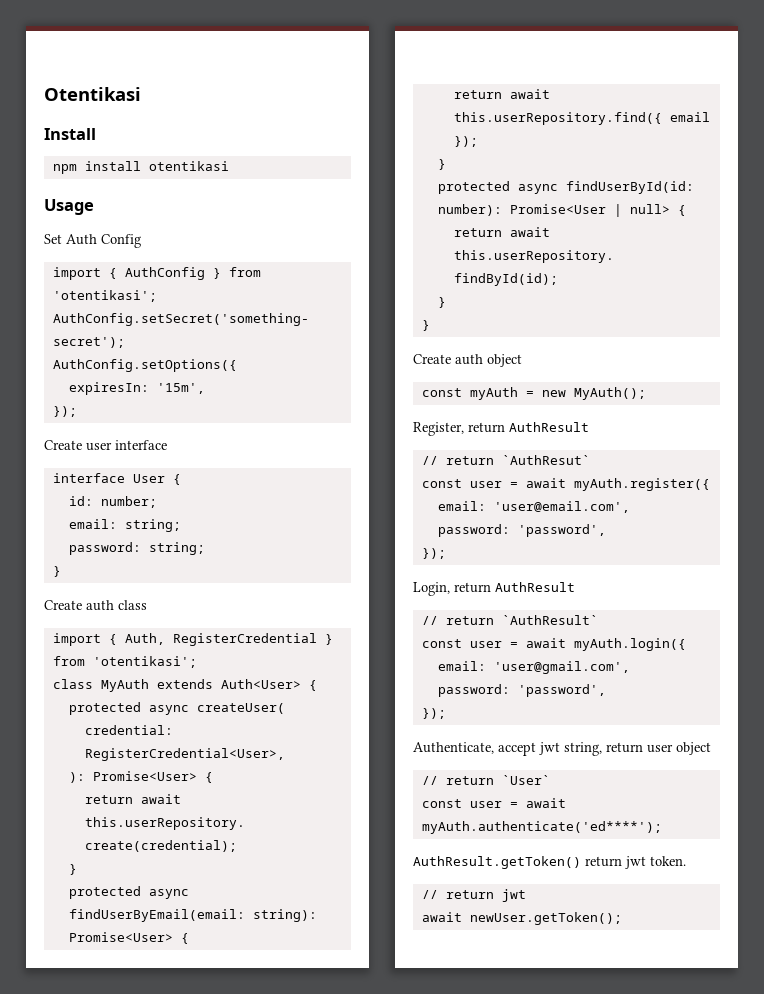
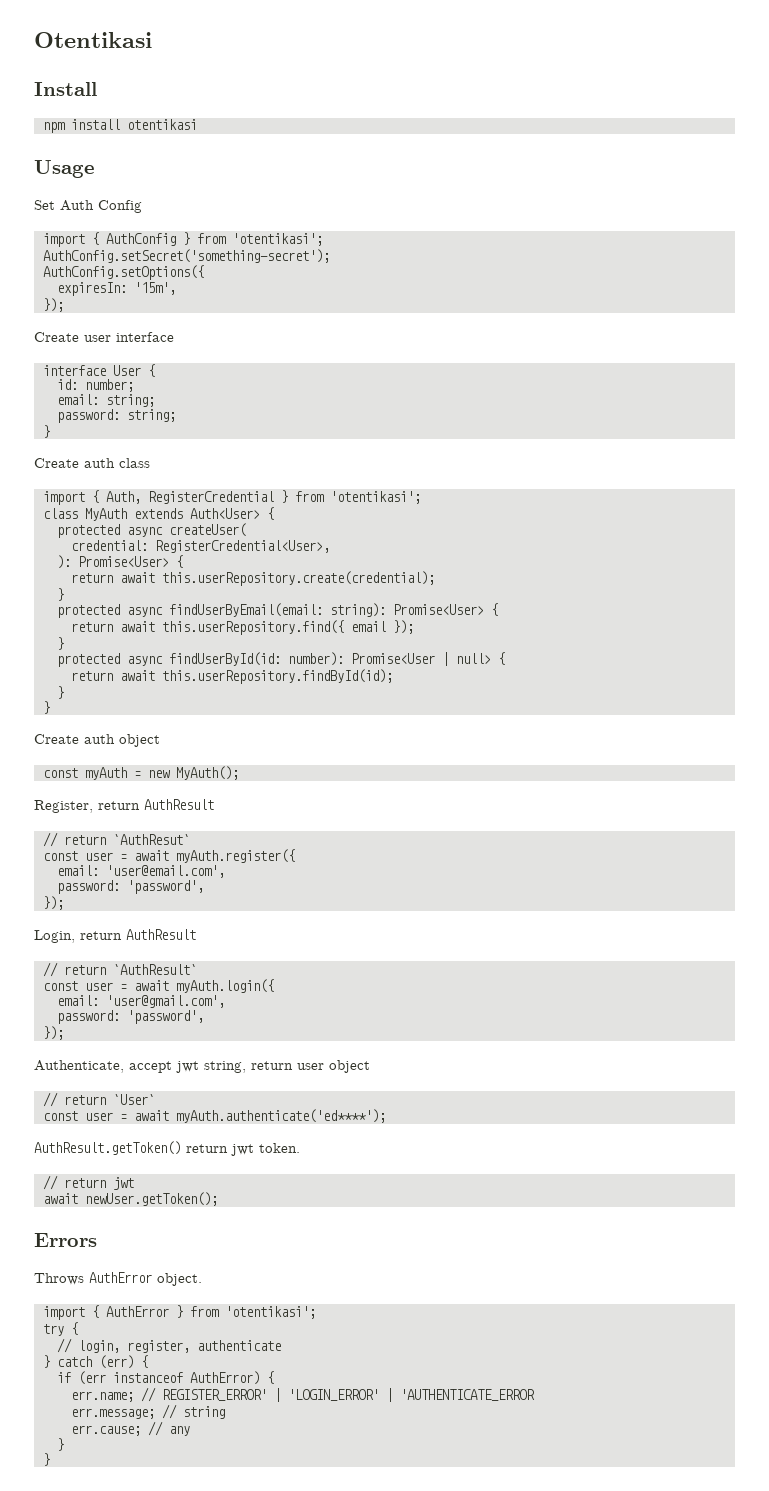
(622, 918) none -> [34,1233,97,1247] [34,1272,202,1286] [42,1305,316,1320] [42,1322,78,1336] [56,1338,281,1353] [42,1355,148,1369] [56,1371,274,1385] [70,1387,535,1402] [70,1404,225,1419] [70,1421,190,1436] [56,1438,64,1451] [42,1453,50,1466] // Errors // Throws AuthError object. // import { AuthError } from 'otentikasi'; // try { // // login, register, authenticate // } catch (err) { // if (err instanceof AuthError) { // err.name; // REGISTER_ERROR' | 'LOGIN_ERROR' | 'AUTHENTICATE_ERROR // err.message; // string // err.cause; // any // } // }

